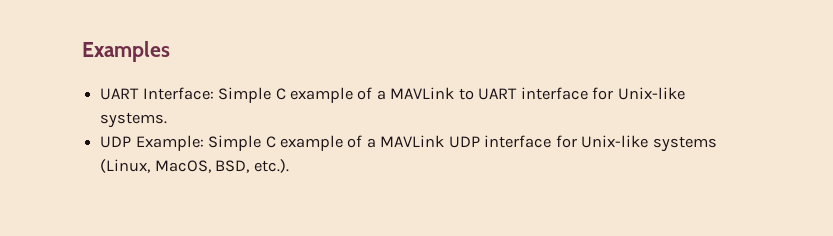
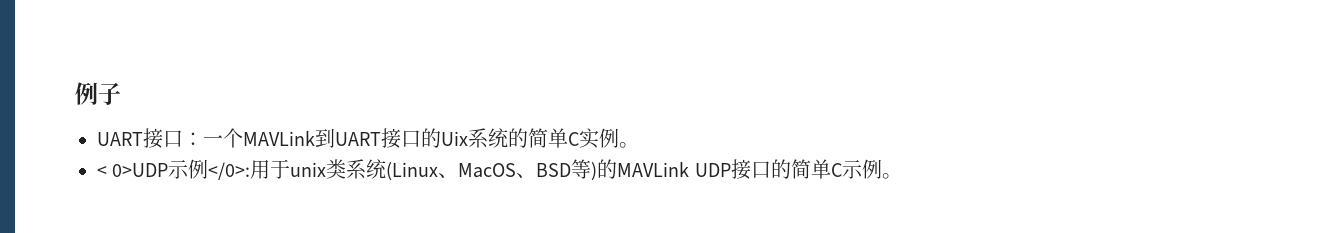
[82,41,170,62] [100,87,685,103] [100,112,168,128] [100,135,717,152] [100,159,289,173] Examples // UART Interface: Simple C example of a MAVLink to UART interface for Unix-like systems. // UDP Example: Simple C example of a MAVLink UDP interface for Unix-like systems (Linux, MacOS, BSD, etc.). -> [75,82,121,105] [97,128,639,149] [97,159,902,181] 例子 // UART接口：一个MAVLink到UART接口的Uix系统的简单C实例。 // < 0>UDP示例</0>:用于unix类系统(Linux、MacOS、BSD等)的MAVLink UDP接口的简单C示例。

